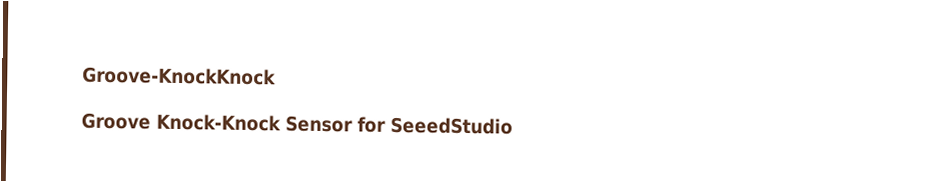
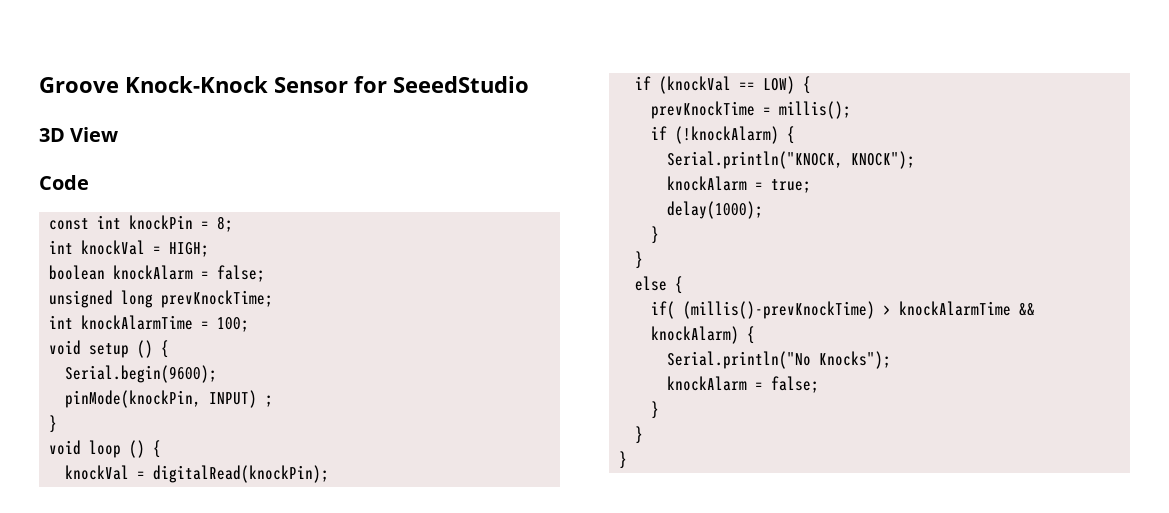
[82,66,276,86] Groove-KnockKnock // -> (39, 85) none
(513, 125) none -> [39,127,119,142] [39,175,89,190] [49,215,234,232] [49,240,210,257] [49,265,266,282] [49,290,274,308] [49,315,250,332] [49,340,170,358] [65,365,218,383] [65,390,274,408] [49,415,58,433] [49,440,162,458] [65,465,330,483] [635,76,812,94] [651,101,852,119] [651,126,796,144] [667,151,916,169] [667,176,812,193] [667,201,764,219] [651,226,660,244] [635,251,644,269] [635,276,684,294] [651,301,1036,319] [651,326,756,344] [667,351,892,369] [667,376,820,393] [651,401,660,419] [635,426,644,444] [619,451,628,469] // 3D View // Code // const int knockPin = 8; // int knockVal = HIGH; // boolean knockAlarm = false; // unsigned long prevKnockTime; // int knockAlarmTime = 100; // void setup () { // Serial.begin(9600); // pinMode(knockPin, INPUT) ; // } // void loop () { // knockVal = digitalRead(knockPin); // if (knockVal == LOW) { // prevKnockTime = millis(); // if (!knockAlarm) { // Serial.println("KNOCK, KNOCK"); // knockAlarm = true; // delay(1000); // } // } // else { // if( (millis()-prevKnockTime) > knockAlarmTime && knockAlarm) { // Serial.println("No Knocks"); // knockAlarm = false; // } // } // }

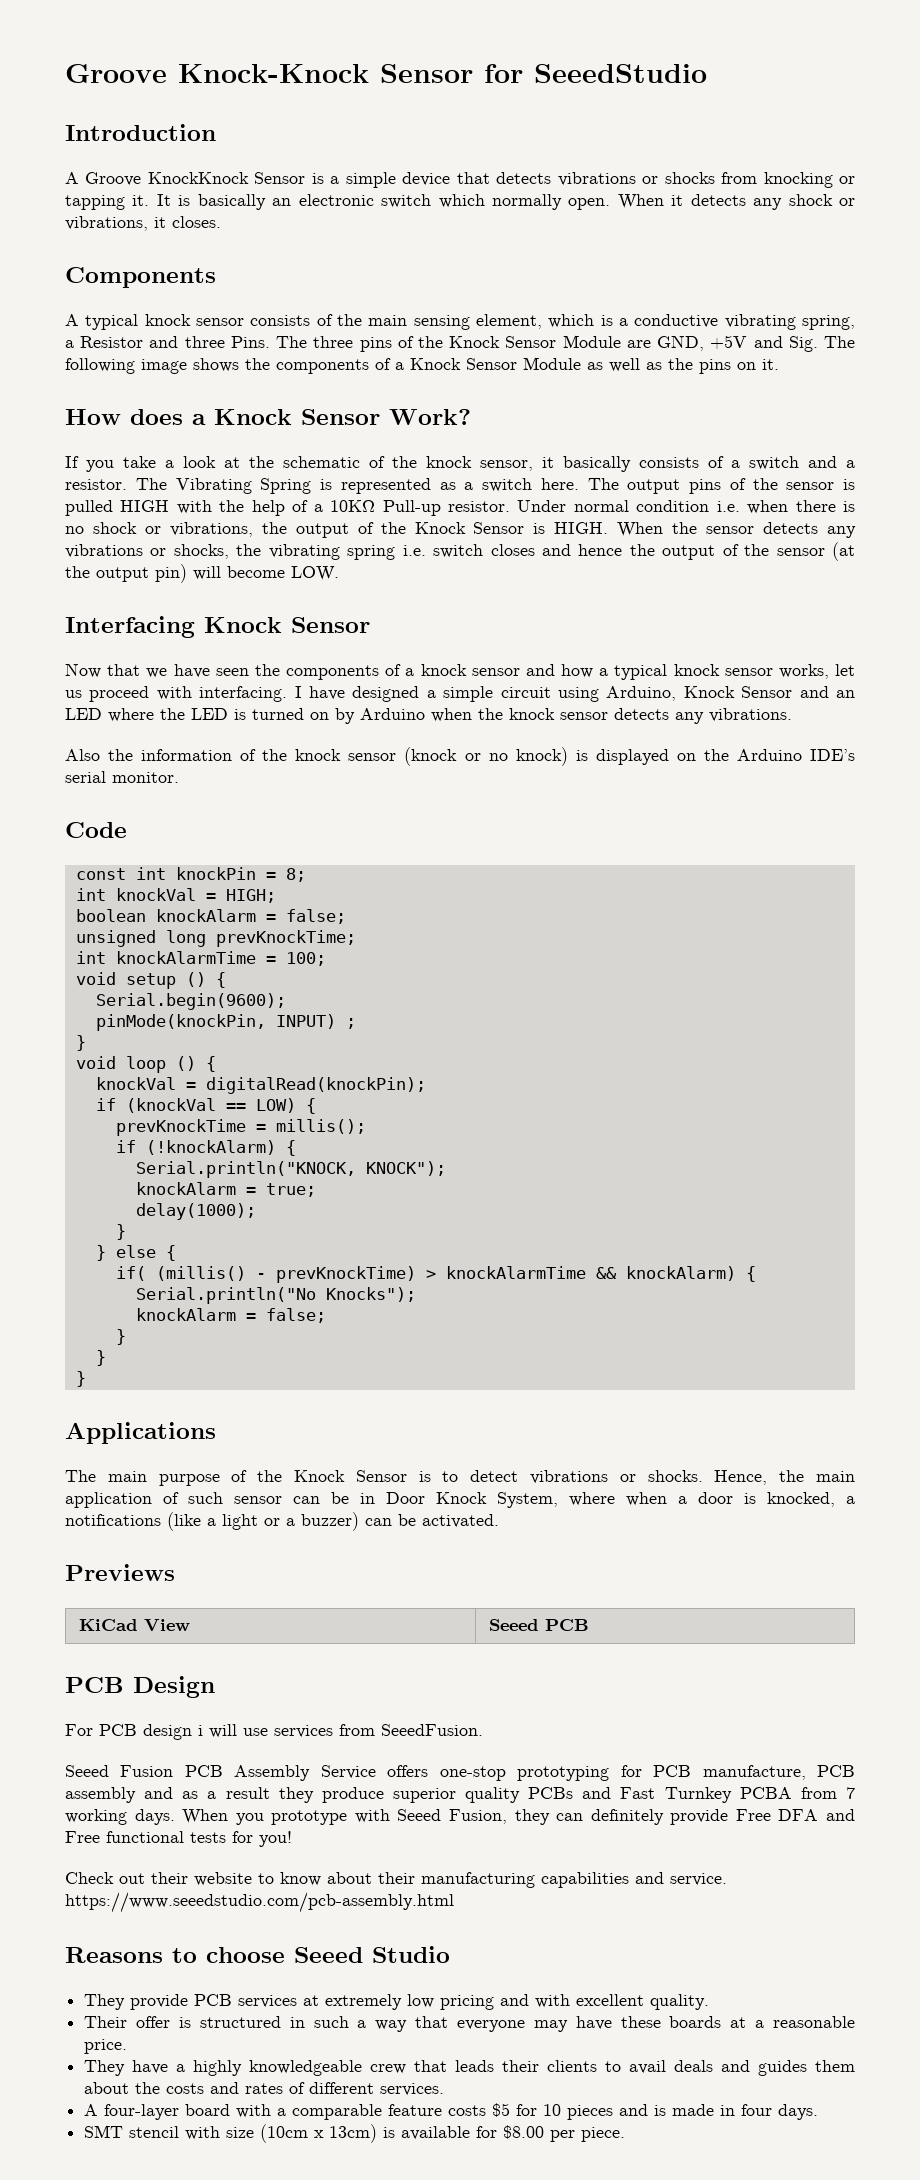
[39,127,119,142] 3D View -> [65,124,216,141] [65,172,855,188] [65,194,855,210] [65,216,221,231] [65,267,216,288] [65,314,856,330] [65,335,855,352] [65,357,779,374] [65,409,471,425] [65,456,855,472] [65,478,855,494] [65,500,855,516] [65,522,856,538] [65,542,855,561] [65,564,339,583] [65,616,370,638] [65,663,855,680] [65,686,855,702] [65,708,792,724] [65,747,855,766] [65,771,179,783] Introduction // A Groove KnockKnock Sensor is a simple device that detects vibrations or shocks from knocking or tapping it. It is basically an electronic switch which normally open. When it detects any shock or vibrations, it closes. // Components // A typical knock sensor consists of the main sensing element, which is a conductive vibrating spring, a Resistor and three Pins. The three pins of the Knock Sensor Module are GND, +5V and Sig. The following image shows the components of a Knock Sensor Module as well as the pins on it. // How does a Knock Sensor Work? // If you take a look at the schematic of the knock sensor, it basically consists of a switch and a resistor. The Vibrating Spring is represented as a switch here. The output pins of the sensor is pulled HIGH with the help of a 10KΩ Pull-up resistor. Under normal condition i.e. when there is no shock or vibrations, the output of the Knock Sensor is HIGH. When the sensor detects any vibrations or shocks, the vibrating spring i.e. switch closes and hence the output of the sensor (at the output pin) will become LOW. // Interfacing Knock Sensor // Now that we have seen the components of a knock sensor and how a typical knock sensor works, let us proceed with interfacing. I have designed a simple circuit using Arduino, Knock Sensor and an LED where the LED is turned on by Arduino when the knock sensor detects any vibrations. // Also the information of the knock sensor (knock or no knock) is displayed on the Arduino IDE’s serial monitor.
(644, 260) // -> (106, 1253) none
[683,301,876,319] (millis()-prevKnockTime) -> [155,1266,416,1283] (millis() - prevKnockTime)
(628, 460) none -> [65,1422,216,1444] [65,1470,855,1486] [65,1492,855,1508] [65,1512,499,1531] [65,1564,175,1581] [78,1619,190,1631] [488,1619,589,1631] [65,1676,215,1698] [65,1724,483,1740] [65,1765,856,1781] [65,1787,855,1803] [65,1809,855,1825] [65,1831,292,1847] [65,1872,727,1888] [65,1892,454,1913] [65,1946,450,1963] [84,1994,710,2010] [84,2016,855,2032] [84,2039,128,2054] [84,2060,856,2076] [84,2082,445,2096] [84,2103,819,2120] [84,2124,626,2143] // Applications // The main purpose of the Knock Sensor is to detect vibrations or shocks. Hence, the main application of such sensor can be in Door Knock System, where when a door is knocked, a notifications (like a light or a buzzer) can be activated. // Previews // KiCad View | Seeed PCB // PCB Design // For PCB design i will use services from SeeedFusion. // Seeed Fusion PCB Assembly Service offers one-stop prototyping for PCB manufacture, PCB assembly and as a result they produce superior quality PCBs and Fast Turnkey PCBA from 7 working days. When you prototype with Seeed Fusion, they can definitely provide Free DFA and Free functional tests for you! // Check out their website to know about their manufacturing capabilities and service. https://www.seeedstudio.com/pcb-assembly.html // Reasons to choose Seeed Studio // They provide PCB services at extremely low pricing and with excellent quality. // Their offer is structured in such a way that everyone may have these boards at a reasonable price. // They have a highly knowledgeable crew that leads their clients to avail deals and guides them about the costs and rates of different services. // A four-layer board with a comparable feature costs $5 for 10 pieces and is made in four days. // SMT stencil with size (10cm x 13cm) is available for $8.00 per piece.

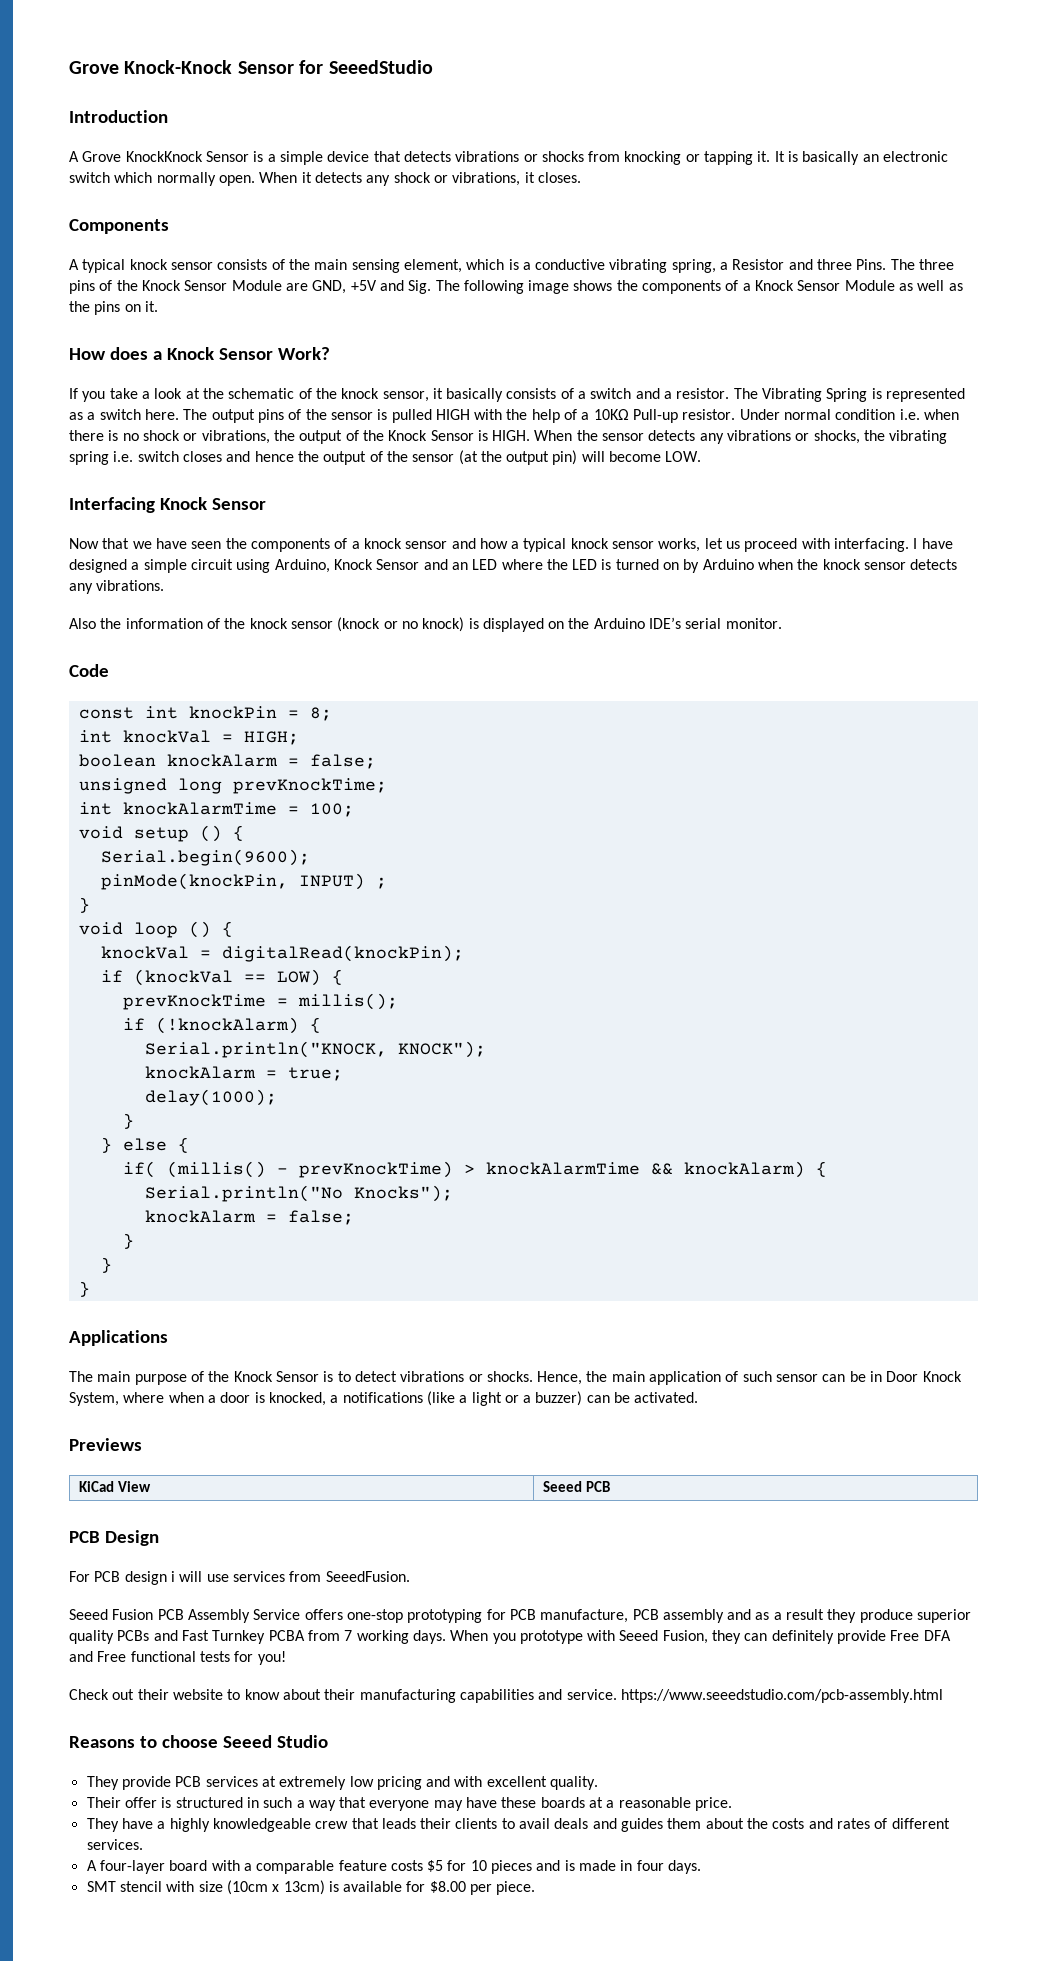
[65,64,167,83] Groove -> [69,61,119,74] Grove
[85,172,142,186] Groove -> [82,151,122,162] Grove

